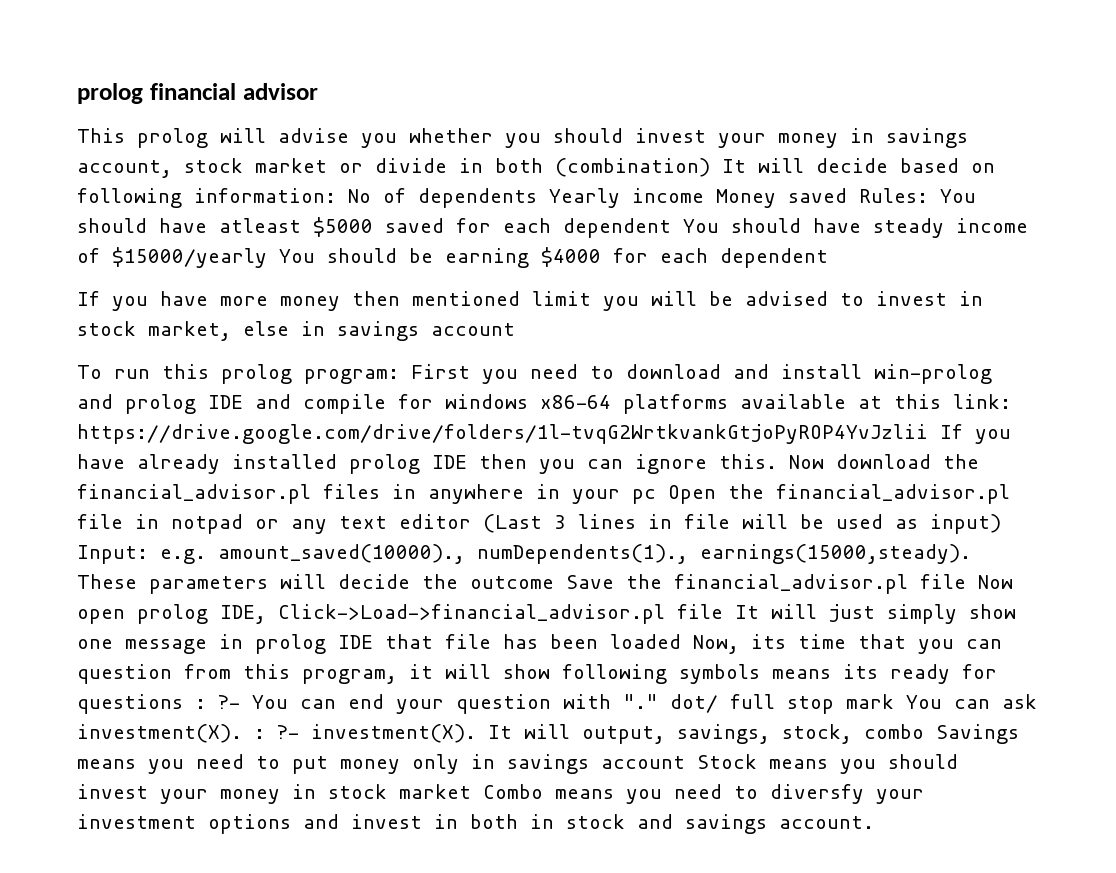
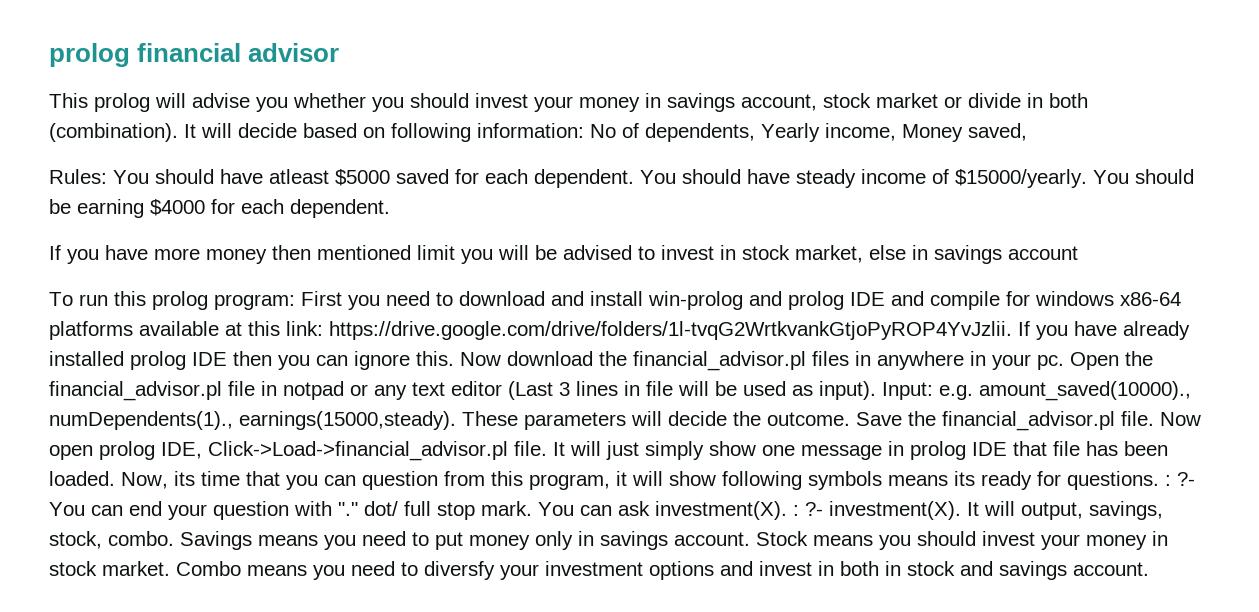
[555,158,710,177] (combination) -> [49,123,178,142] (combination).
[418,188,847,208] dependents Yearly income Money saved -> [645,123,1027,142] dependents, Yearly income, Money saved, //
[563,218,671,238] dependent -> [534,169,634,188] dependent.
[112,247,267,268] $15000/yearly -> [955,169,1087,188] $15000/yearly.
[720,248,828,268] dependent -> [290,199,390,218] dependent.
[77,424,928,444] https://drive.google.com/drive/folders/1l-tvqG2WrtkvankGtjoPyROP4YvJzlii -> [329,321,1012,340] https://drive.google.com/drive/folders/1l-tvqG2WrtkvankGtjoPyROP4YvJzlii.
[632,489,656,504] pc -> [1037,355,1064,370] pc.
[930,514,1001,534] input) -> [819,381,876,400] input).
[470,576,554,589] outcome -> [767,412,850,426] outcome.
[920,574,966,589] file -> [1121,411,1154,426] file.
[677,604,723,619] file -> [514,441,547,456] file.
[610,634,681,649] loaded -> [49,471,115,486] loaded.
[77,694,183,714] questions -> [1067,471,1159,490] questions.
[846,694,894,709] mark -> [481,501,532,516] mark.
[864,724,924,739] combo -> [108,531,174,546] combo.
[601,756,685,769] account -> [674,532,750,546] account.
[399,784,471,799] market -> [102,561,170,576] market.

